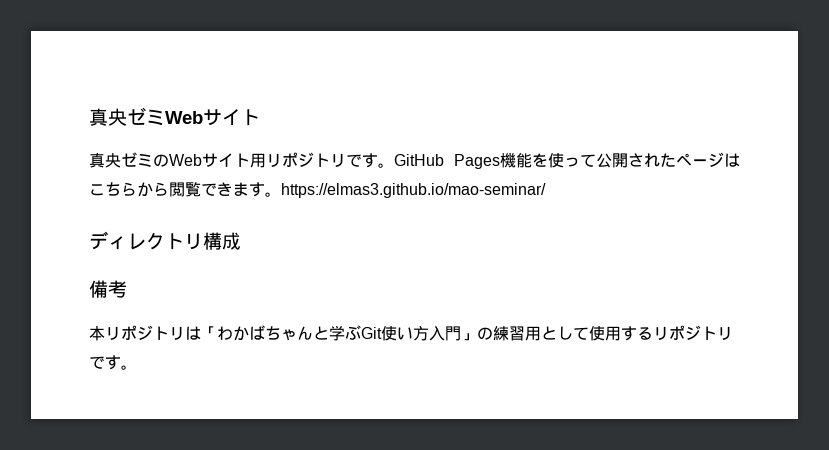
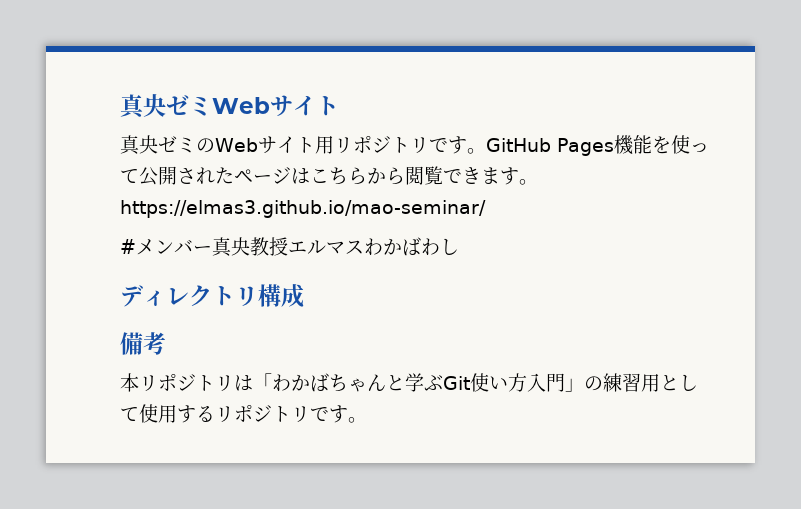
(546, 190) none -> [120,237,459,257] // #メンバー真央教授エルマスわかばわし

